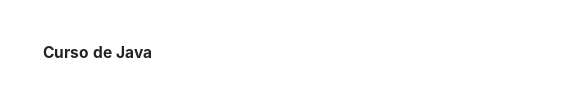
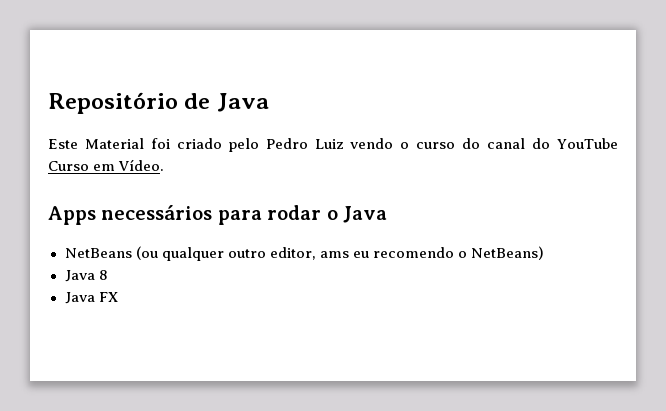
[43,46,89,58] Curso -> [48,92,178,114] Repositório
(153, 52) none -> [48,138,619,152] [48,159,165,171] [48,205,387,225] [64,246,544,261] [64,270,108,282] [64,292,118,304] // Este Material foi criado pelo Pedro Luiz vendo o curso do canal do YouTube Curso em Vídeo. // Apps necessários para rodar o Java // NetBeans (ou qualquer outro editor, ams eu recomendo o NetBeans) // Java 8 // Java FX

